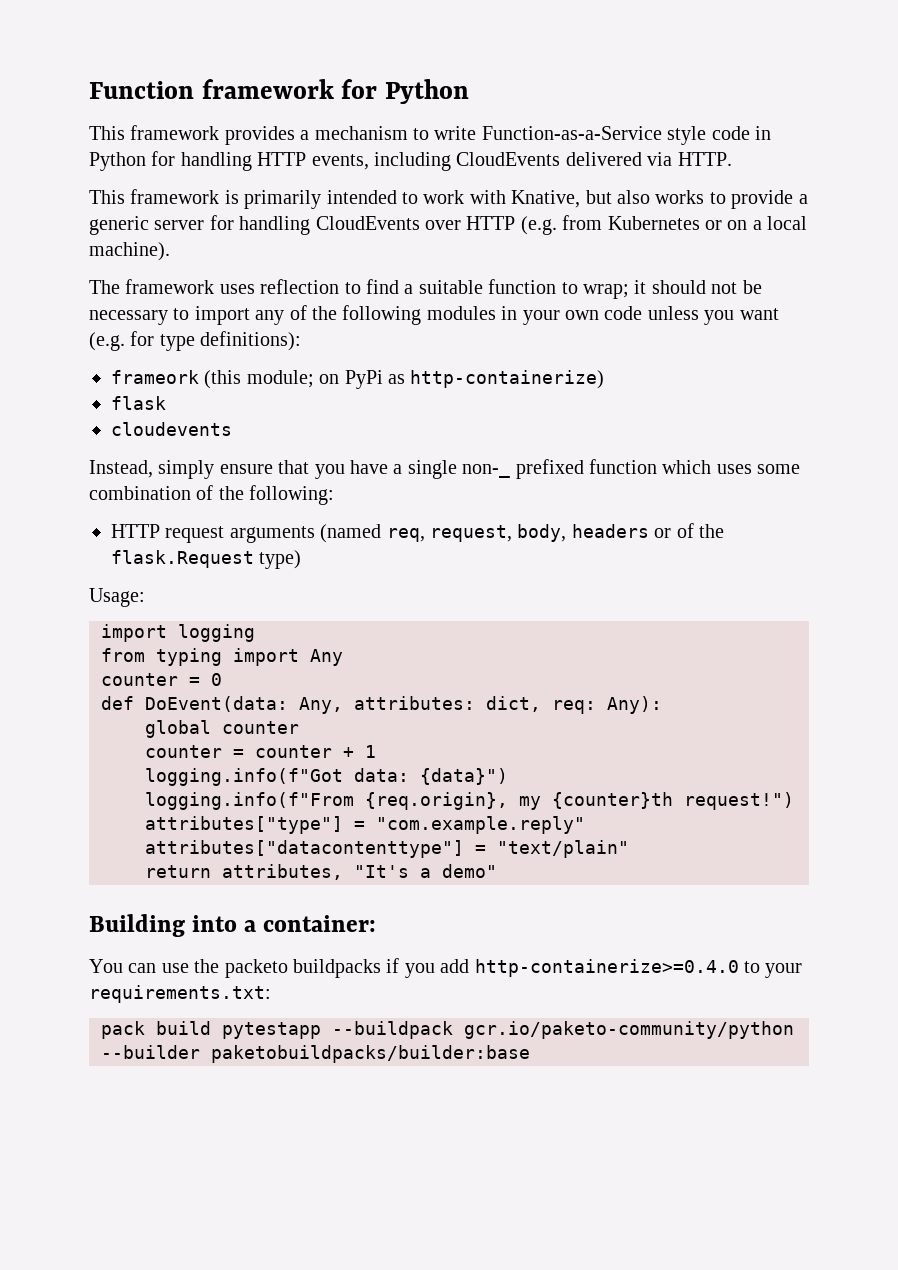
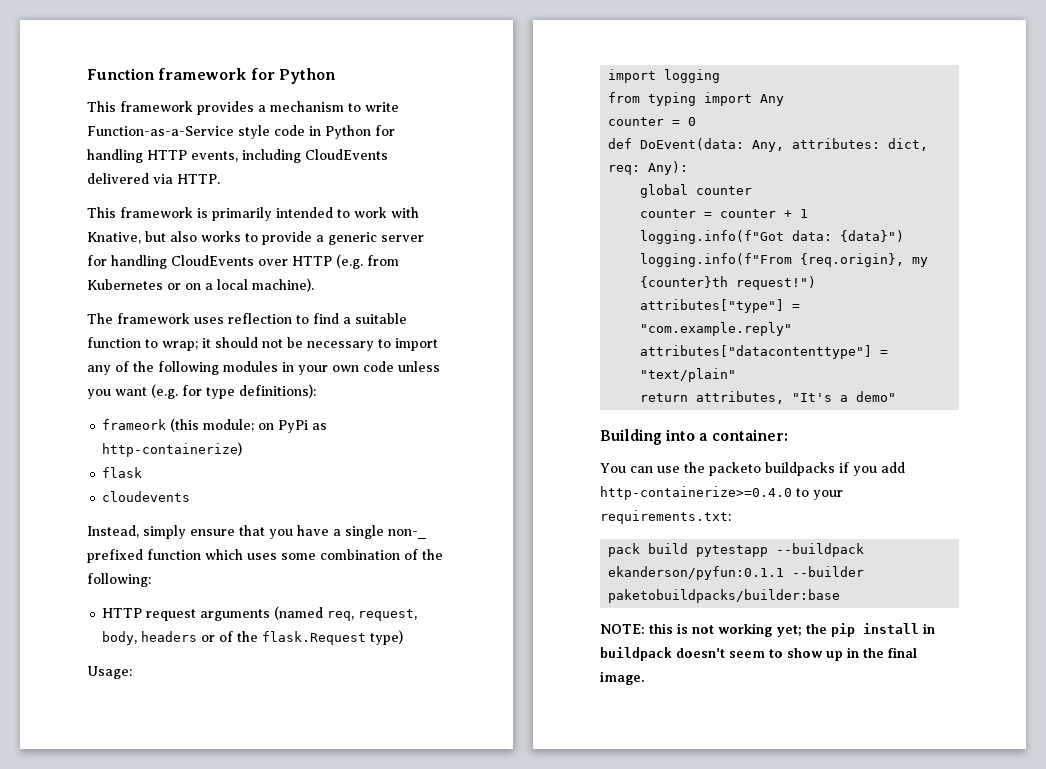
[464,1021,794,1039] gcr.io/paketo-community/python -> [608,566,785,580] ekanderson/pyfun:0.1.1
(530, 1054) none -> [600,623,935,637] [600,647,917,661] [600,671,645,685] // NOTE: this is not working yet; the pip install in buildpack doesn't seem to show up in the final image.

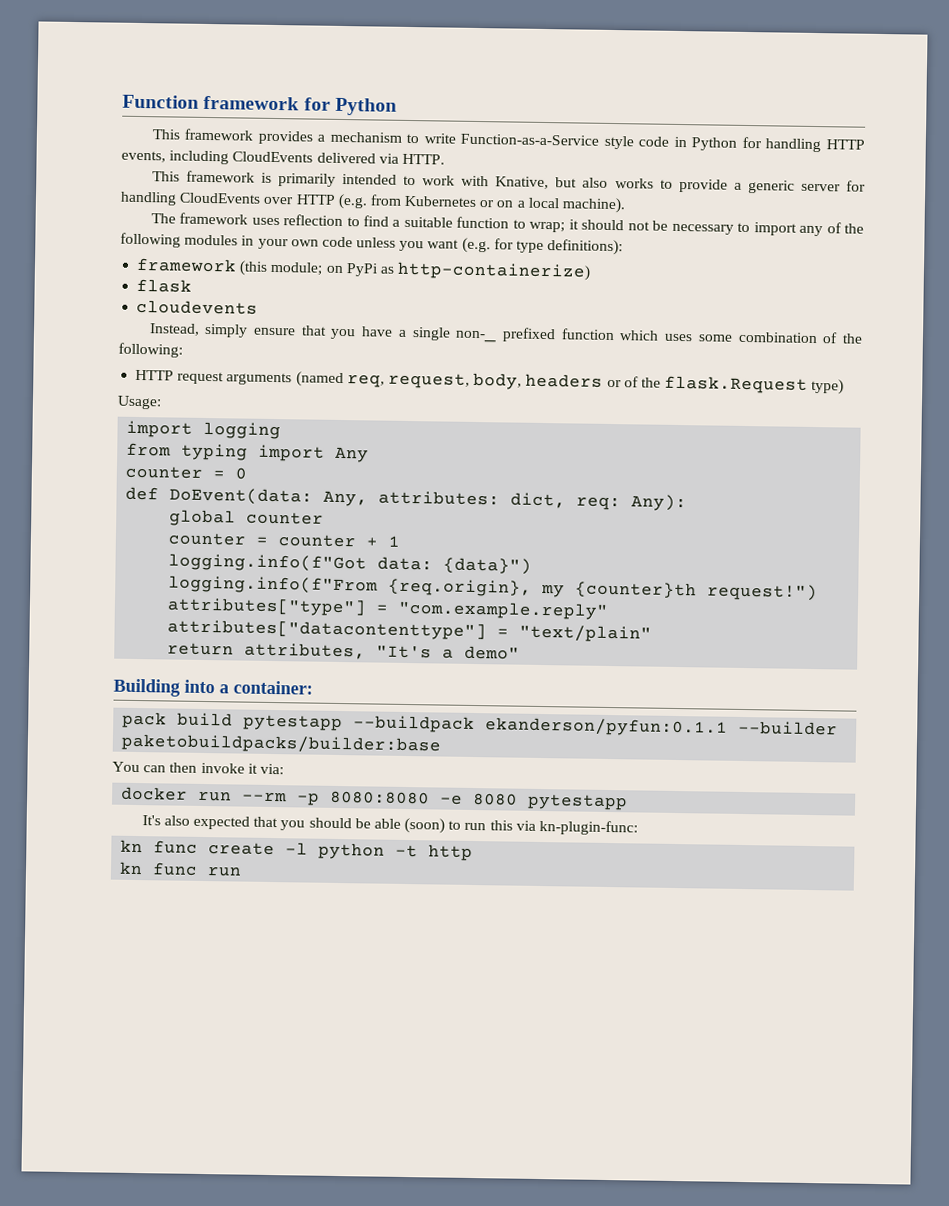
[102,419,167,430] frameork -> [136,257,238,273] framework
[600,462,905,476] [600,486,843,500] [600,510,731,524] // You can use the packeto buildpacks if you add http-containerize>=0.4.0 to your requirements.txt: -> (313, 687) none
[600,623,935,637] [600,647,917,661] [600,671,645,685] NOTE: this is not working yet; the pip install in buildpack doesn't seem to show up in the final image. -> [112,761,284,775] [121,786,629,811] [141,815,639,836] [120,839,474,862] [119,861,243,877] You can then invoke it via: // docker run --rm -p 8080:8080 -e 8080 pytestapp // It's also expected that you should be able (soon) to run this via kn-plugin-func: // kn func create -l python -t http // kn func run

